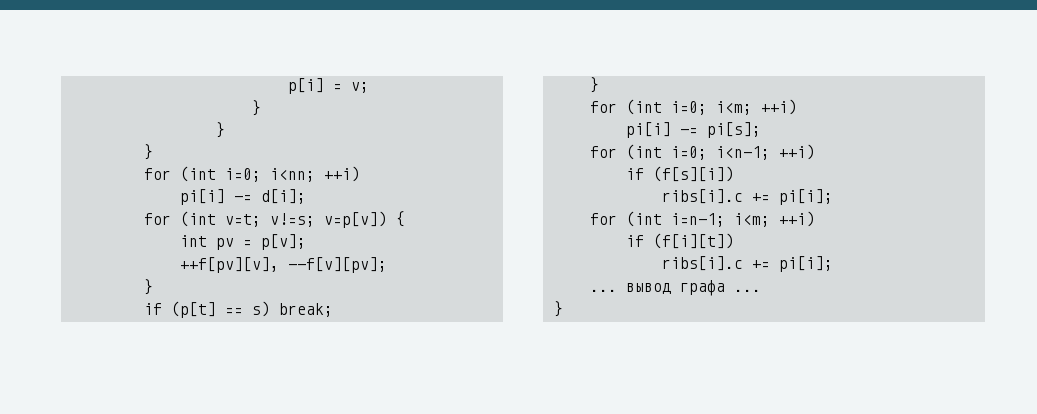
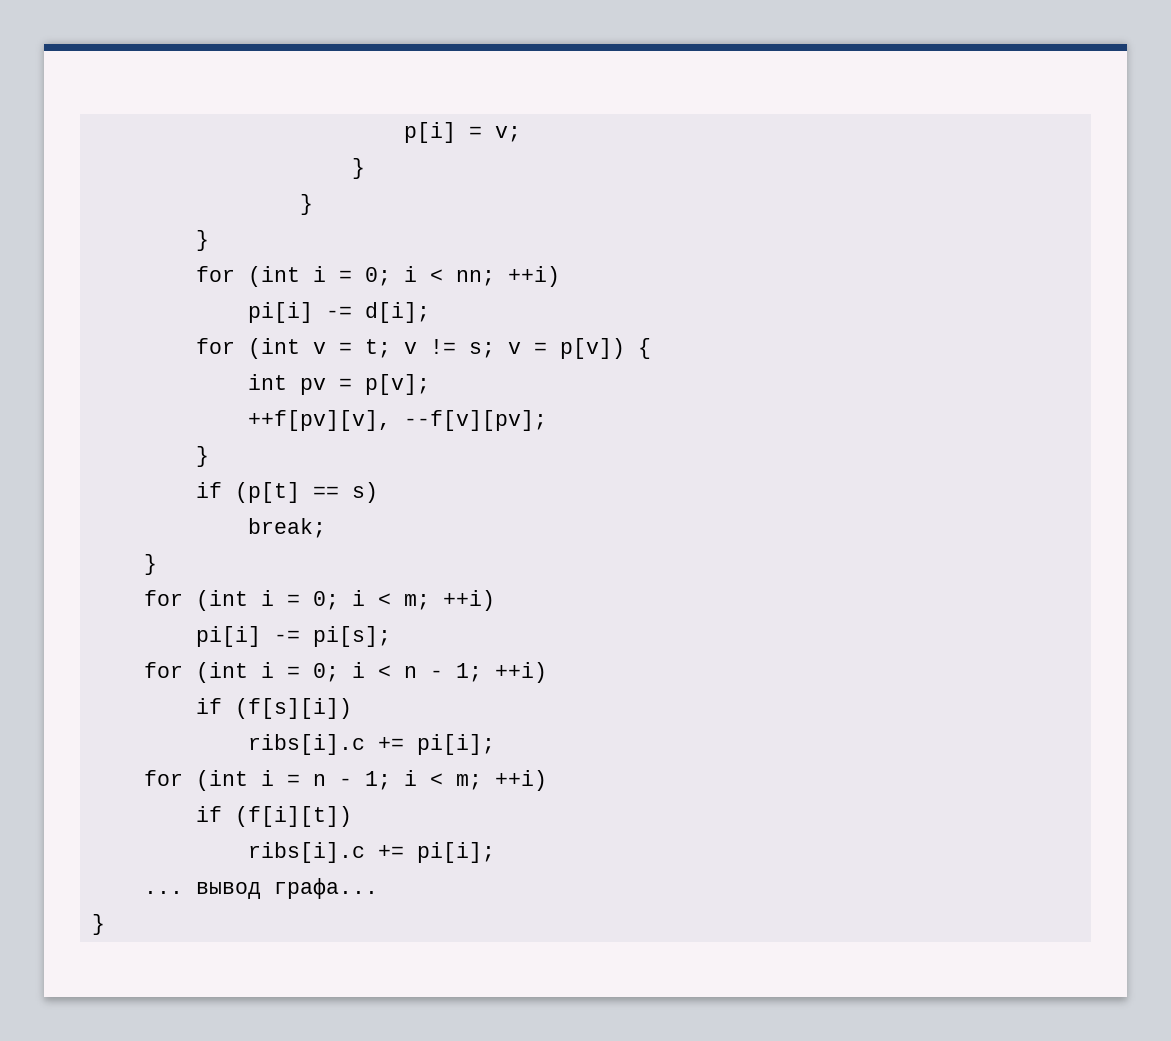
[225,168,316,182] i=0; i<nn; -> [313,266,496,286] i = 0; i < nn;
[225,211,388,228] v=t; v!=s; v=p[v]) -> [313,338,626,359] v = t; v != s; v = p[v])
(271, 309) none -> (379, 492) //
[671,101,753,115] i=0; i<m; -> [261,590,431,610] i = 0; i < m;
[671,146,771,160] i=0; i<n-1; -> [261,662,483,682] i = 0; i < n - 1;
[671,213,771,227] i=n-1; i<m; -> [261,770,483,790] i = n - 1; i < m;
[680,280,762,296] графа ... -> [274,878,379,899] графа...

